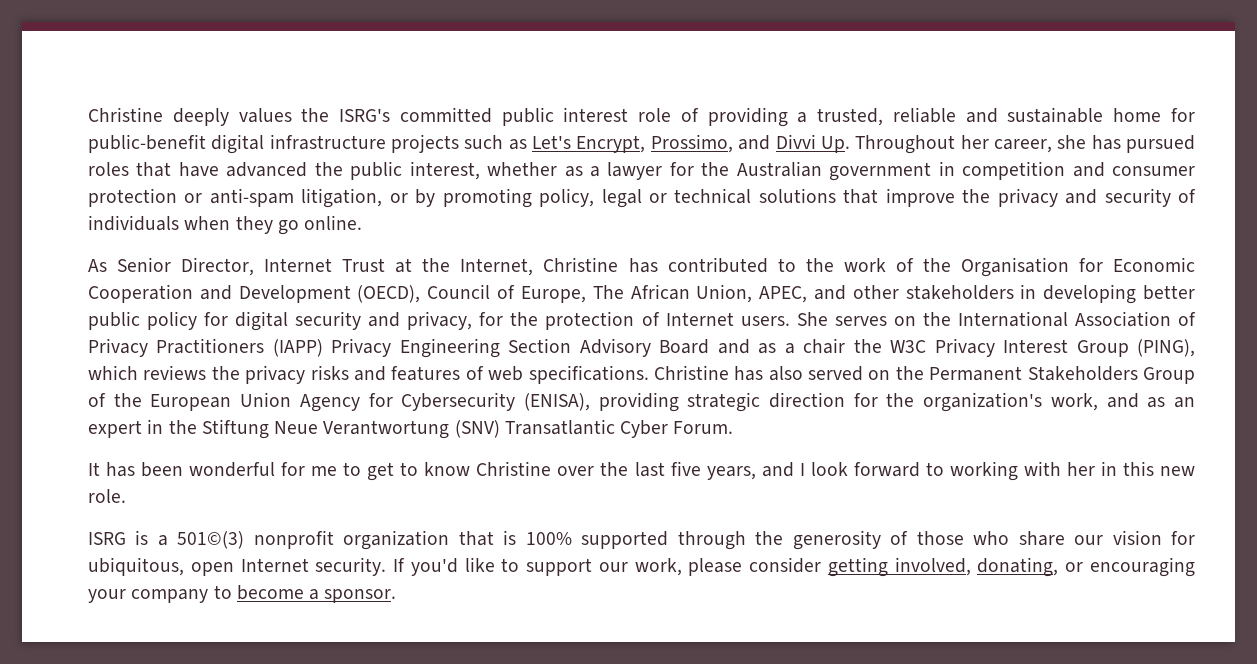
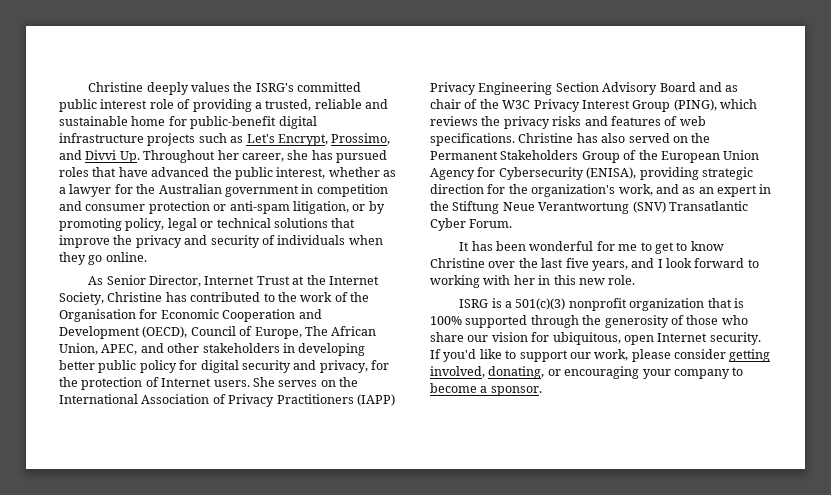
[460,258,534,276] Internet, -> [328,276,379,285] [59,292,104,305] Internet Society,
[784,338,846,354] a chair -> [430,99,478,109] chair of
[177,531,245,549] 501©(3) -> [515,298,566,310] 501(c)(3)

